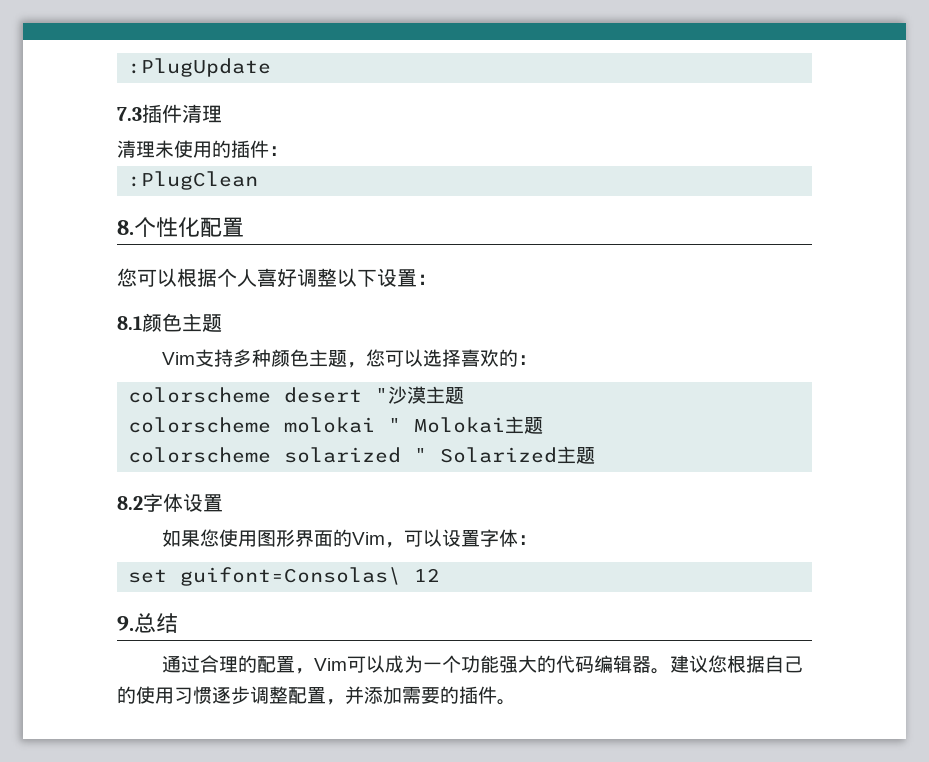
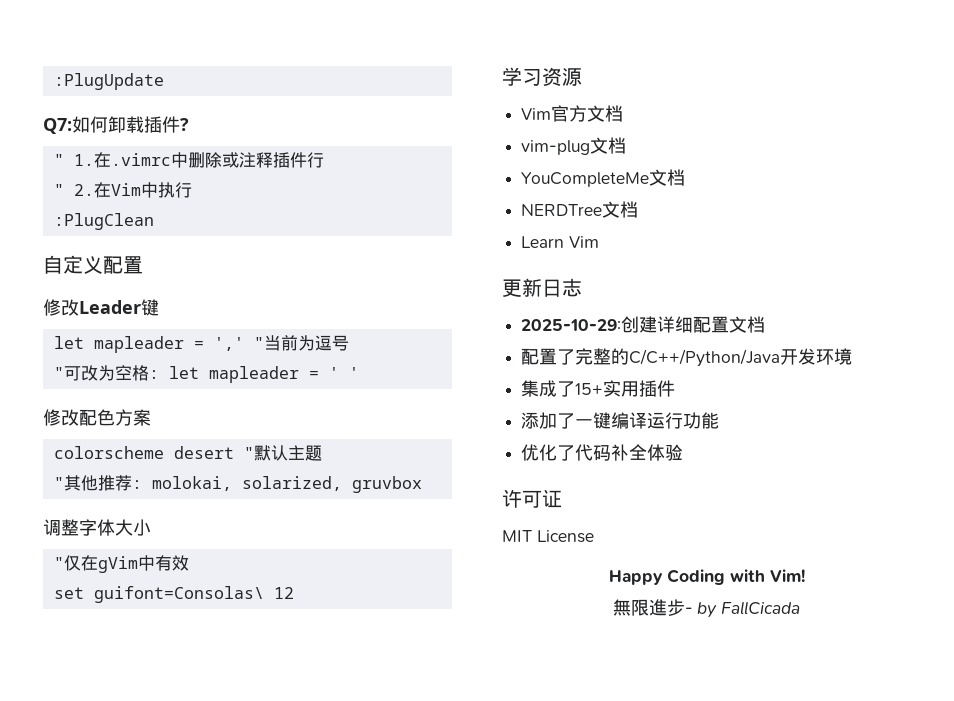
[117,104,222,123] [117,140,288,158] 7.3插件清理 // 清理未使用的插件： -> [43,116,189,134] [53,152,324,168] [53,182,192,198] Q7:如何卸载插件? // " 1.在.vimrc中删除或注释插件行 // " 2.在Vim中执行
[117,217,200,237] 8.个性化 -> [43,255,103,274] 自定义
[117,268,437,287] [117,313,222,332] [162,349,538,368] 您可以根据个人喜好调整以下设置： // 8.1颜色主题 // Vim支持多种颜色主题，您可以选择喜欢的： -> [43,299,159,316] [53,335,349,353] [53,365,359,383] [43,409,151,426] 修改Leader键 // let mapleader = ',' "当前为逗号 // "可改为空格: let mapleader = ' ' // 修改配色方案
[388,386,465,404] [128,416,544,434] [128,446,596,464] [117,493,223,512] [162,529,538,548] [128,567,441,586] [117,613,178,633] [162,655,804,674] [117,686,516,705] 沙漠主题 // colorscheme molokai " Molokai主题 // colorscheme solarized " Solarized主题 // 8.2字体设置 // 如果您使用图形界面的Vim，可以设置字体： // set guifont=Consolas\ 12 // 9.总结 // 通过合理的配置，Vim可以成为一个功能强大的代码编辑器。建议您根据自己的使用习惯逐步调整配置，并添加需要的插件。 -> [253,445,322,461] [53,475,422,493] [43,519,151,536] [53,555,189,573] [53,586,294,603] [502,67,582,87] [521,105,624,122] [521,137,627,155] [521,169,686,187] [521,201,639,218] [521,236,600,248] [502,278,582,297] [521,316,766,333] [521,348,853,367] [521,380,676,397] [521,412,720,429] [521,444,684,461] [502,489,562,508] [502,530,594,543] [608,569,805,585] [613,599,800,618] 默认主题 // "其他推荐: molokai, solarized, gruvbox // 调整字体大小 // "仅在gVim中有效 // set guifont=Consolas\ 12 // 学习资源 // Vim官方文档 // vim-plug文档 // YouCompleteMe文档 // NERDTree文档 // Learn Vim // 更新日志 // 2025-10-29:创建详细配置文档 // 配置了完整的C/C++/Python/Java开发环境 // 集成了15+实用插件 // 添加了一键编译运行功能 // 优化了代码补全体验 // 许可证 // MIT License // Happy Coding with Vim! // 無限進步- by FallCicada

